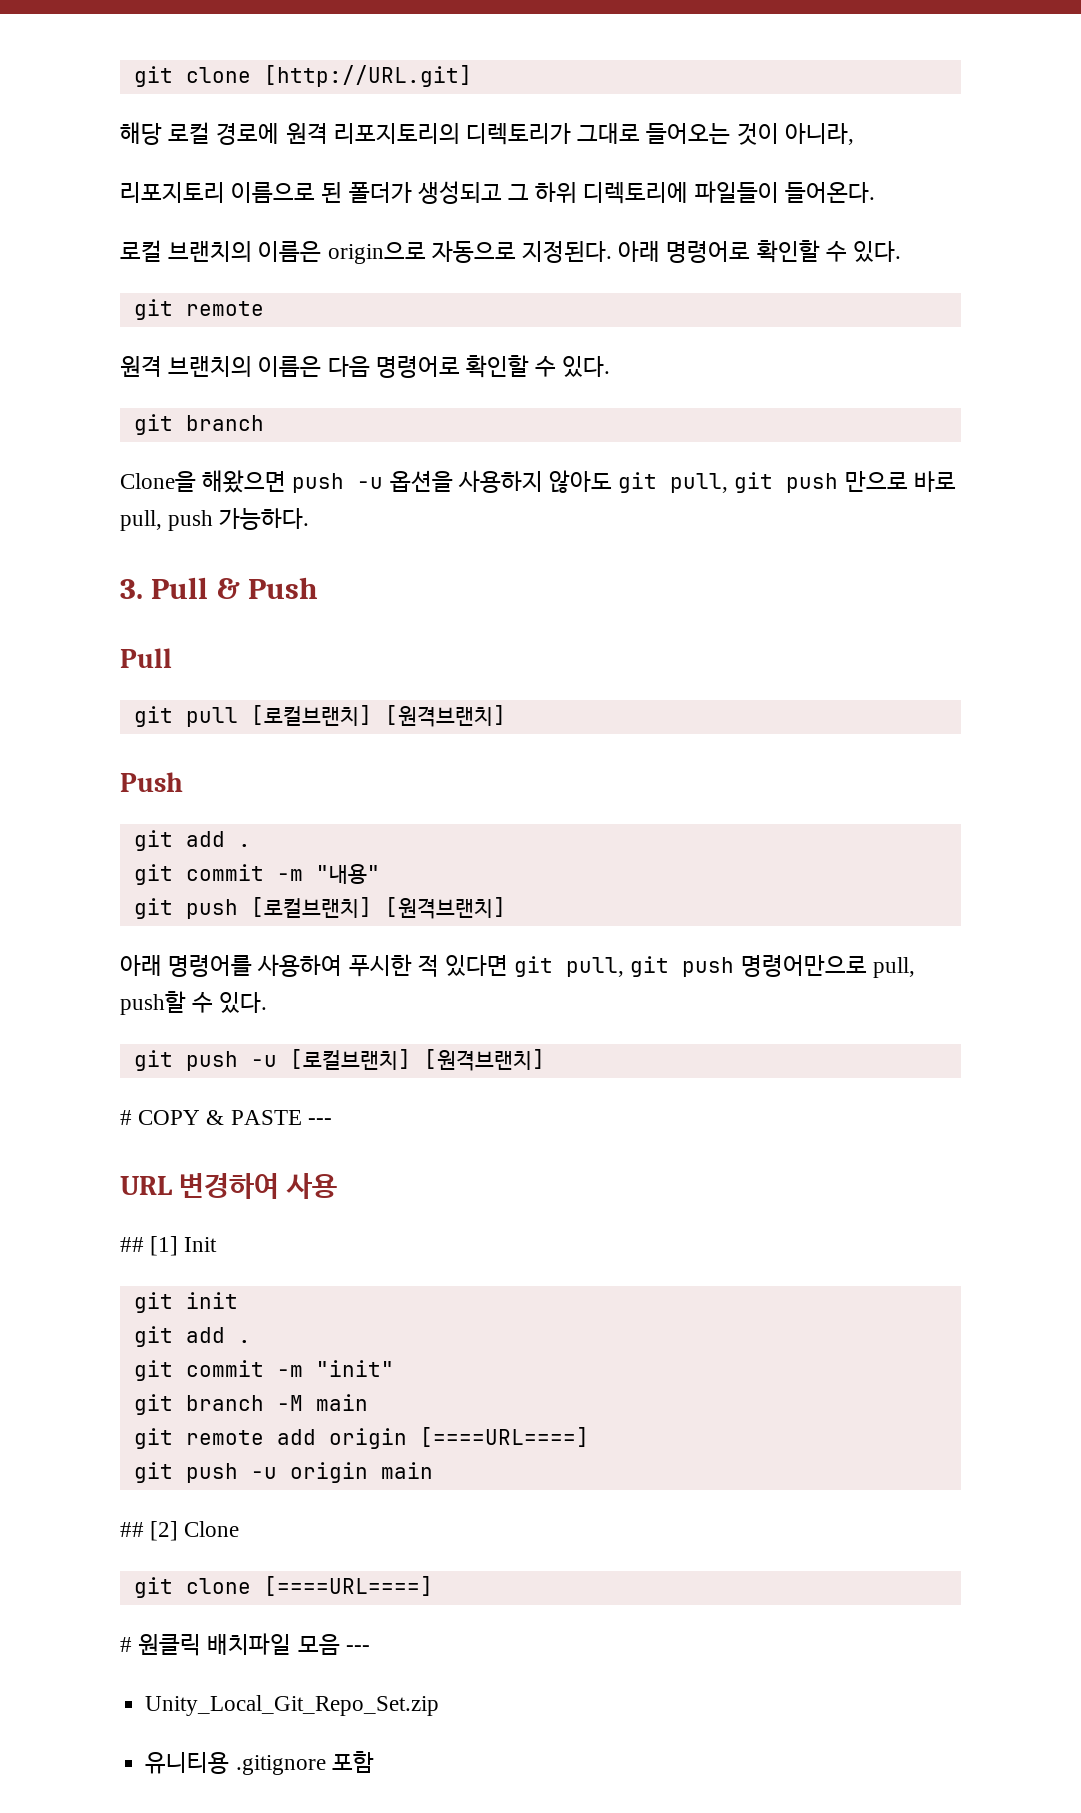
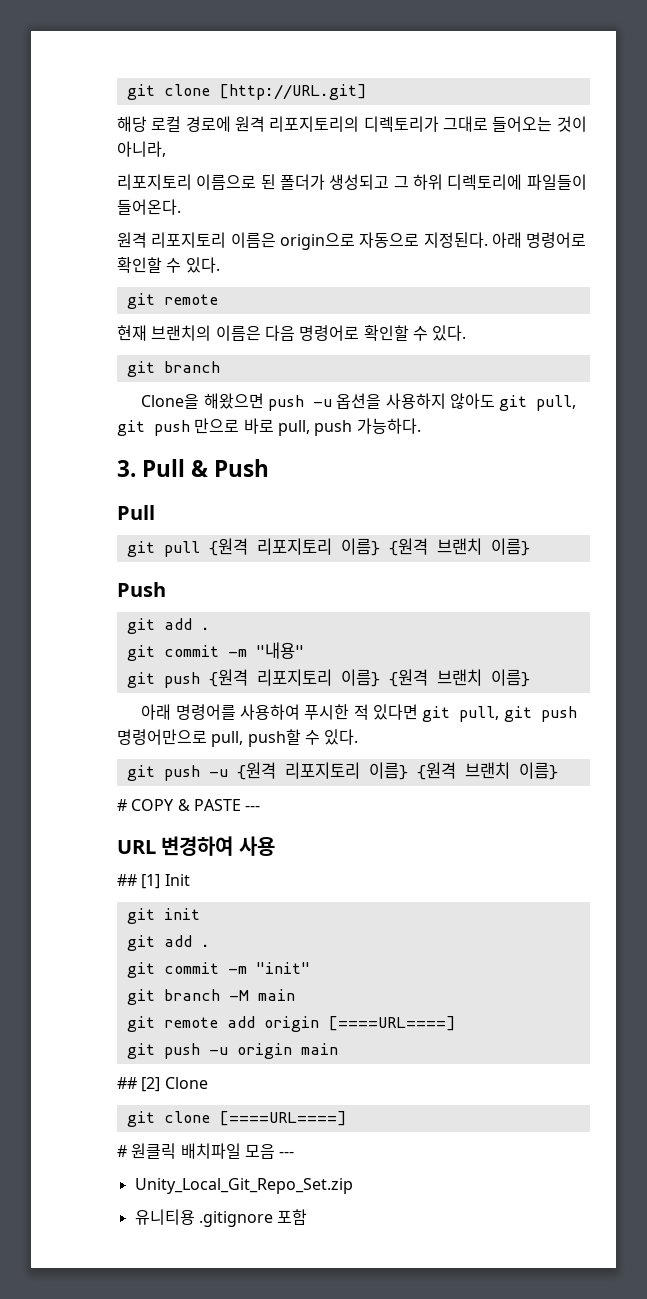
[120,240,253,262] 로컬 브랜치의 -> [117,232,227,248] 원격 리포지토리
[120,356,162,377] 원격 -> [117,325,147,341] 현재
[250,705,506,727] [로컬브랜치] [원격브랜치] -> [208,538,530,556] {원격 리포지토리 이름} {원격 브랜치 이름}
[250,897,506,919] [로컬브랜치] [원격브랜치] -> [208,669,530,687] {원격 리포지토리 이름} {원격 브랜치 이름}
[289,1049,545,1071] [로컬브랜치] [원격브랜치] -> [236,762,558,780] {원격 리포지토리 이름} {원격 브랜치 이름}

